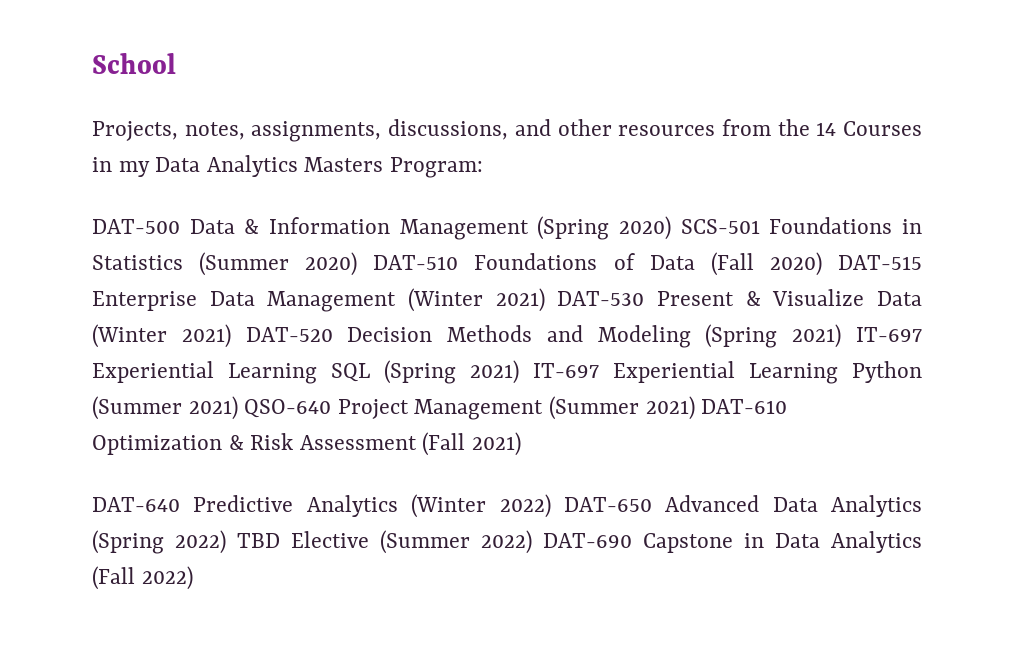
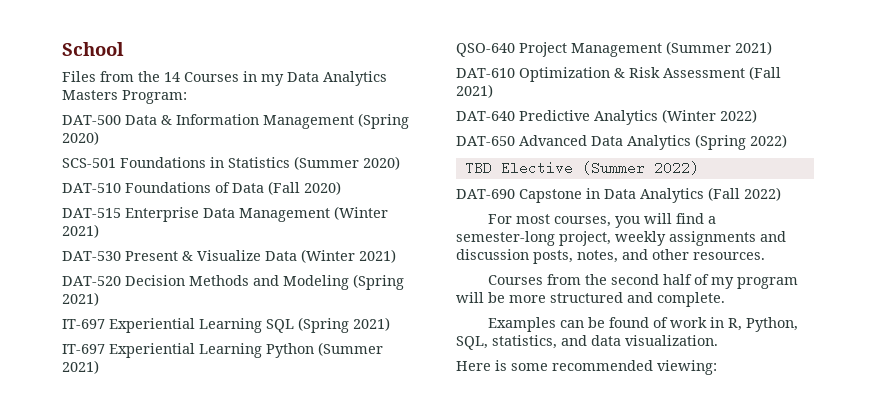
[92,119,716,142] Projects, notes, assignments, discussions, and other resources -> [62,71,96,82] Files
(672, 228) none -> (99, 138) //
(358, 264) none -> (400, 163) //
(822, 264) none -> (341, 188) //
(545, 300) none -> (99, 231) //
(231, 336) none -> (396, 256) //
(842, 336) none -> (99, 299) //
(519, 372) none -> (390, 324) //
(238, 408) none -> (99, 367) //
(695, 408) none -> (772, 48) //
(551, 506) none -> (757, 116) //
(226, 542) none -> (787, 141) //
(532, 542) none -> (699, 168) //
(193, 578) none -> [487,213,716,228] [456,231,786,246] [456,249,765,264] [487,274,798,289] [456,292,725,307] [487,317,798,332] [456,335,718,350] [456,360,717,375] // For most courses, you will find a semester-long project, weekly assignments and discussion posts, notes, and other resources. // Courses from the second half of my program will be more structured and complete. // Examples can be found of work in R, Python, SQL, statistics, and data visualization. // Here is some recommended viewing:

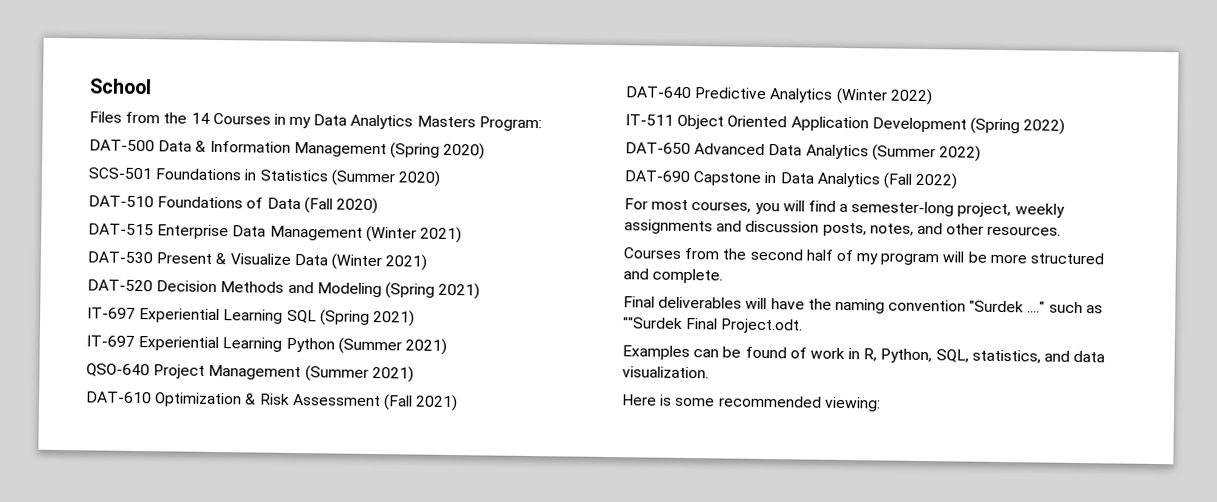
(757, 116) none -> [625,114,1066,135] // IT-511 Object Oriented Application Development (Spring 2022)
[695,134,787,150] [464,161,573,175] (Spring 2022) // TBD Elective -> (869, 152) none
(725, 299) none -> [623,296,1103,314] [623,317,804,334] // Final deliverables will have the naming convention "Surdek ...." such as ""Surdek Final Project.odt.

